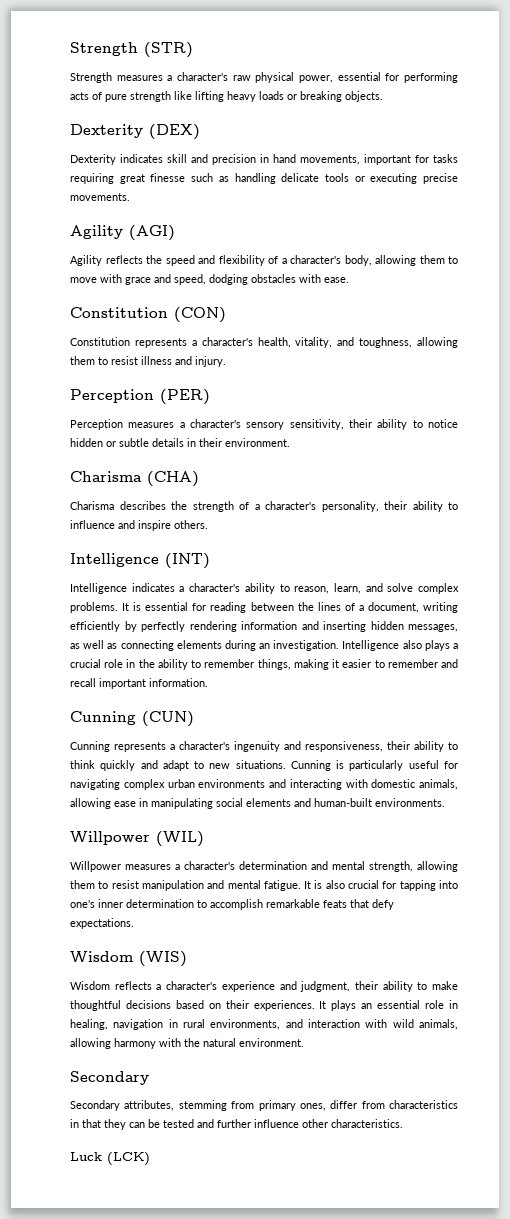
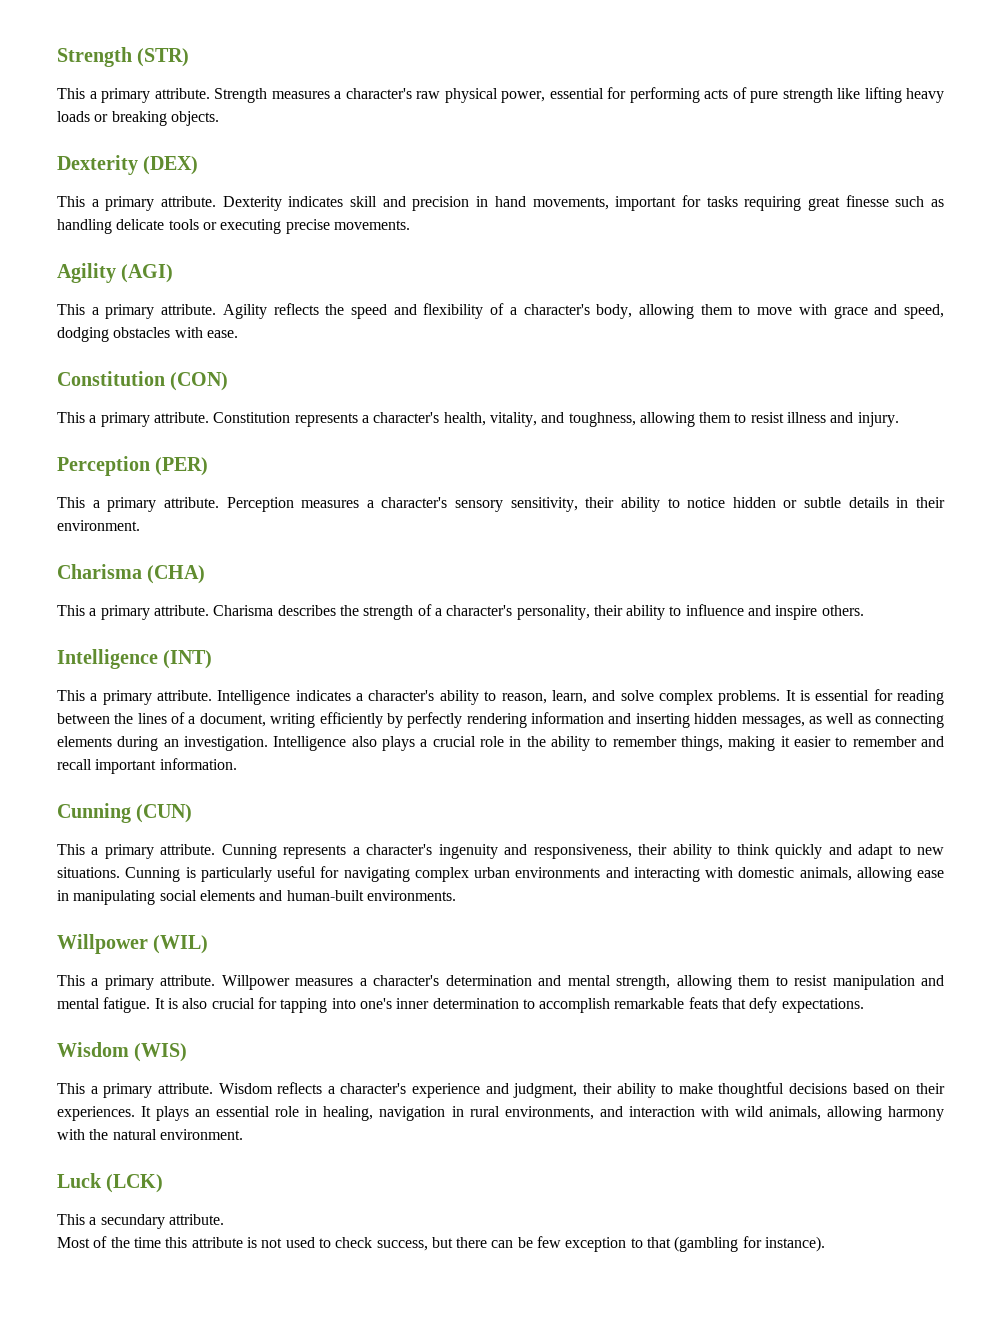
(193, 50) none -> [57,88,210,103] This a primary attribute.
(200, 132) none -> [57,196,217,211] This a primary attribute.
(175, 233) none -> [57,304,217,319] This a primary attribute.
(226, 315) none -> [57,412,209,427] This a primary attribute.
(210, 397) none -> [57,497,219,512] This a primary attribute.
(199, 479) none -> [57,605,209,620] This a primary attribute.
(210, 561) none -> [57,690,213,705] This a primary attribute.
(194, 719) none -> [57,844,216,859] This a primary attribute.
(204, 839) none -> [57,975,216,990] This a primary attribute.
(187, 959) none -> [57,1083,213,1098] This a primary attribute.
[70,1071,149,1085] [70,1100,458,1111] [70,1119,403,1130] [70,1152,150,1166] Secondary // Secondary attributes, stemming from primary ones, differ from characteristics in that they can be tested and further influence other characteristics. // Luck (LCK) -> [57,1173,164,1193] [57,1214,224,1229] [57,1236,826,1252] Luck (LCK) // This a secundary attribute. // Most of the time this attribute is not used to check success, but there can be few exception to that (gambling for instance).

